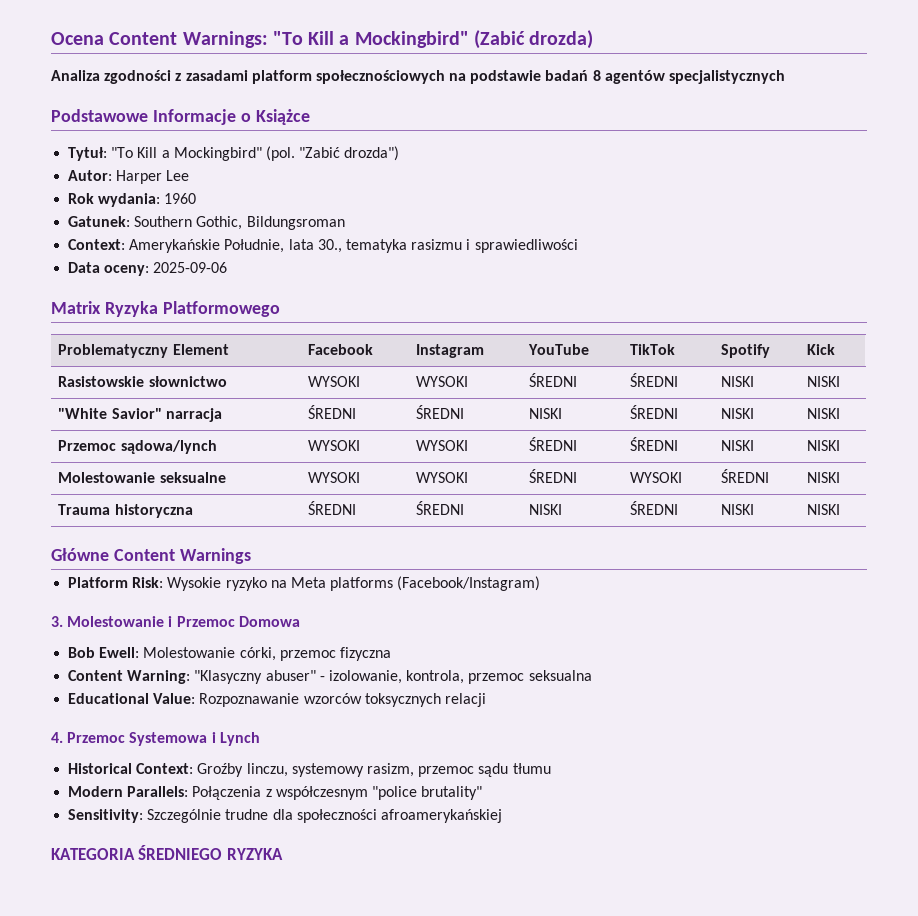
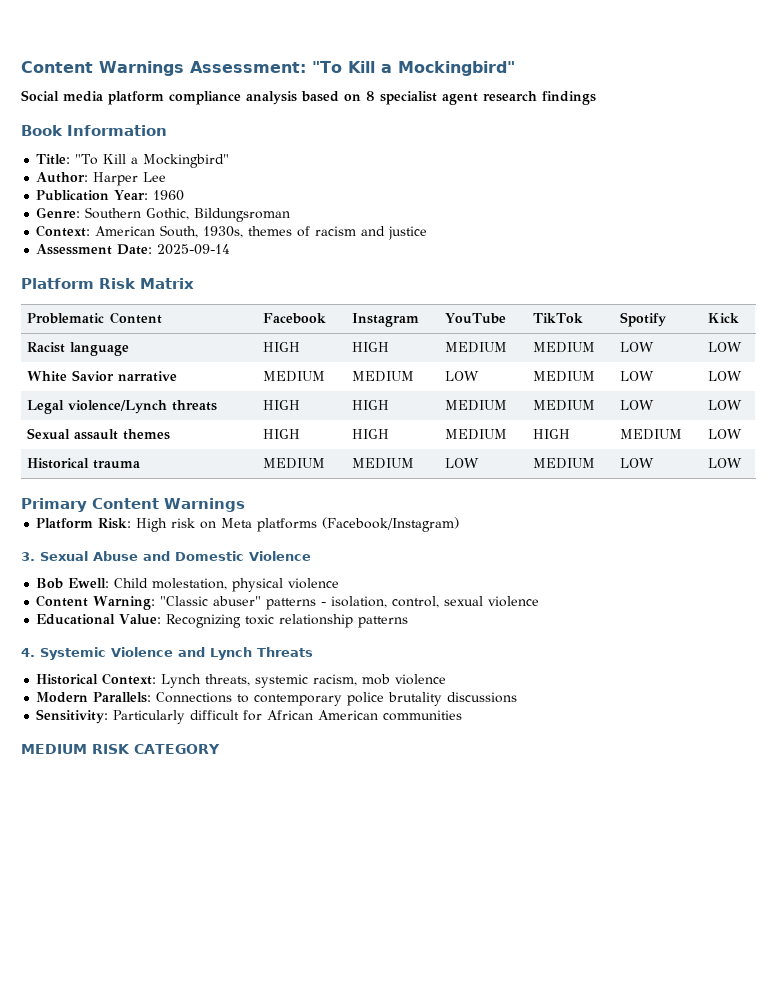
[51,30,594,49] [51,70,786,84] [51,109,310,125] [68,146,400,161] [68,170,113,181] Ocena Content Warnings: "To Kill a Mockingbird" (Zabić drozda) // Analiza zgodności z zasadami platform społecznościowych na podstawie badań 8 agentów specjalistycznych // Podstawowe Informacje o Książce // Tytuł: "To Kill a Mockingbird" (pol. "Zabić drozda") // Autor: -> [21,61,515,76] [21,90,596,105] [21,125,167,136] [36,154,230,168] [36,172,89,183] Content Warnings Assessment: "To Kill a Mockingbird" // Social media platform compliance analysis based on 8 specialist agent research findings // Book Information // Title: "To Kill a Mockingbird" // Author:
[68,193,161,207] Rok wydania: -> [36,190,149,201] Publication Year:
[68,216,131,227] Gatunek: -> [36,207,81,218] Genre:
[129,239,578,253] [68,262,228,276] [51,301,280,317] [58,344,229,358] Amerykańskie Południe, lata 30., tematyka rasizmu i sprawiedliwości // Data oceny: 2025-09-06 // Matrix Ryzyka Platformowego // Problematyczny Element -> [95,225,428,240] [36,244,231,255] [21,278,194,289] [26,312,162,324] American South, 1930s, themes of racism and justice // Assessment Date: 2025-09-14 // Platform Risk Matrix // Problematic Content
[58,376,227,387] [308,376,361,387] [416,376,469,387] [529,373,578,387] [630,373,679,387] [721,376,755,387] [807,376,841,387] [58,408,222,422] [308,405,357,419] [416,405,465,419] [529,408,563,419] [630,405,679,419] [721,408,755,419] [807,408,841,419] [58,440,217,454] [308,440,361,451] [416,440,469,451] [529,437,578,451] [630,437,679,451] [721,440,755,451] [807,440,841,451] [58,472,226,483] [308,472,361,483] [416,472,469,483] [529,469,578,483] [630,472,683,483] [721,469,770,483] [807,472,841,483] [58,504,193,518] [308,501,357,515] [416,501,465,515] [529,504,563,515] [630,501,679,515] [721,504,755,515] [807,504,841,515] [51,548,109,561] Rasistowskie słownictwo | WYSOKI | WYSOKI | ŚREDNI | ŚREDNI | NISKI | NISKI // "White Savior" narracja | ŚREDNI | ŚREDNI | NISKI | ŚREDNI | NISKI | NISKI // Przemoc sądowa/lynch | WYSOKI | WYSOKI | ŚREDNI | ŚREDNI | NISKI | NISKI // Molestowanie seksualne | WYSOKI | WYSOKI | ŚREDNI | WYSOKI | ŚREDNI | NISKI // Trauma historyczna | ŚREDNI | ŚREDNI | NISKI | ŚREDNI | NISKI | NISKI // Główne -> [26,342,129,356] [262,342,300,352] [351,342,389,352] [444,342,507,353] [532,342,595,353] [619,342,654,352] [707,342,742,352] [26,370,177,382] [262,371,325,382] [351,371,414,382] [444,371,479,381] [532,371,595,382] [619,371,654,381] [707,371,742,381] [26,400,217,414] [262,400,300,410] [351,400,389,410] [444,400,507,411] [532,400,595,411] [619,400,654,410] [707,400,742,410] [26,428,170,440] [262,429,300,439] [351,429,389,439] [444,429,507,440] [532,429,570,439] [619,429,682,440] [707,429,742,439] [26,458,140,469] [262,458,325,469] [351,458,414,469] [444,458,479,468] [532,458,595,469] [619,458,654,468] [707,458,742,468] [21,498,87,512] Racist language | HIGH | HIGH | MEDIUM | MEDIUM | LOW | LOW // White Savior narrative | MEDIUM | MEDIUM | LOW | MEDIUM | LOW | LOW // Legal violence/Lynch threats | HIGH | HIGH | MEDIUM | MEDIUM | LOW | LOW // Sexual assault themes | HIGH | HIGH | MEDIUM | HIGH | MEDIUM | LOW // Historical trauma | MEDIUM | MEDIUM | LOW | MEDIUM | LOW | LOW // Primary
[167,577,287,591] Wysokie ryzyko na -> [136,518,217,532] High risk on
[67,616,300,627] [68,647,391,661] [68,670,592,684] [68,693,486,707] [51,732,260,746] Molestowanie i Przemoc Domowa // Bob Ewell: Molestowanie córki, przemoc fizyczna // Content Warning: "Klasyczny abuser" - izolowanie, kontrola, przemoc seksualna // Educational Value: Rozpoznawanie wzorców toksycznych relacji // 4. Przemoc Systemowa i Lynch -> [40,551,311,561] [36,578,340,592] [36,595,540,610] [36,614,409,628] [21,647,313,660] Sexual Abuse and Domestic Violence // Bob Ewell: Child molestation, physical violence // Content Warning: "Classic abuser" patterns - isolation, control, sexual violence // Educational Value: Recognizing toxic relationship patterns // 4. Systemic Violence and Lynch Threats
[197,763,551,777] [68,786,483,800] [68,809,502,823] [51,845,283,860] Groźby linczu, systemowy rasizm, przemoc sądu tłumu // Modern Parallels: Połączenia z współczesnym "police brutality" // Sensitivity: Szczególnie trudne dla społeczności afroamerykańskiej // KATEGORIA ŚREDNIEGO RYZYKA -> [161,674,447,688] [36,692,518,706] [36,709,463,724] [21,744,220,754] Lynch threats, systemic racism, mob violence // Modern Parallels: Connections to contemporary police brutality discussions // Sensitivity: Particularly difficult for African American communities // MEDIUM RISK CATEGORY

